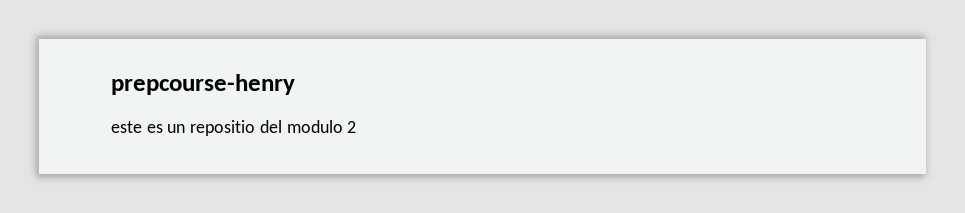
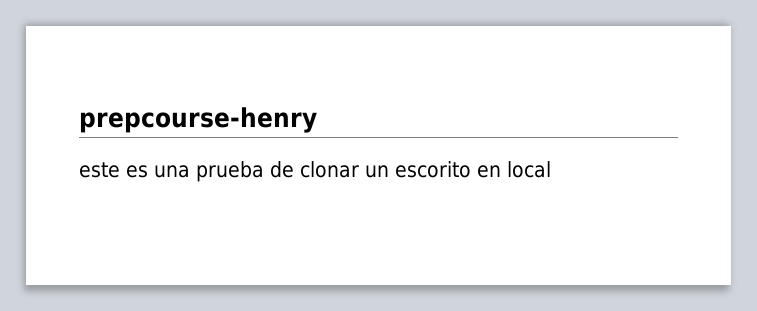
[167,120,357,136] un repositio del modulo 2 -> [154,161,551,182] una prueba de clonar un escorito en local

